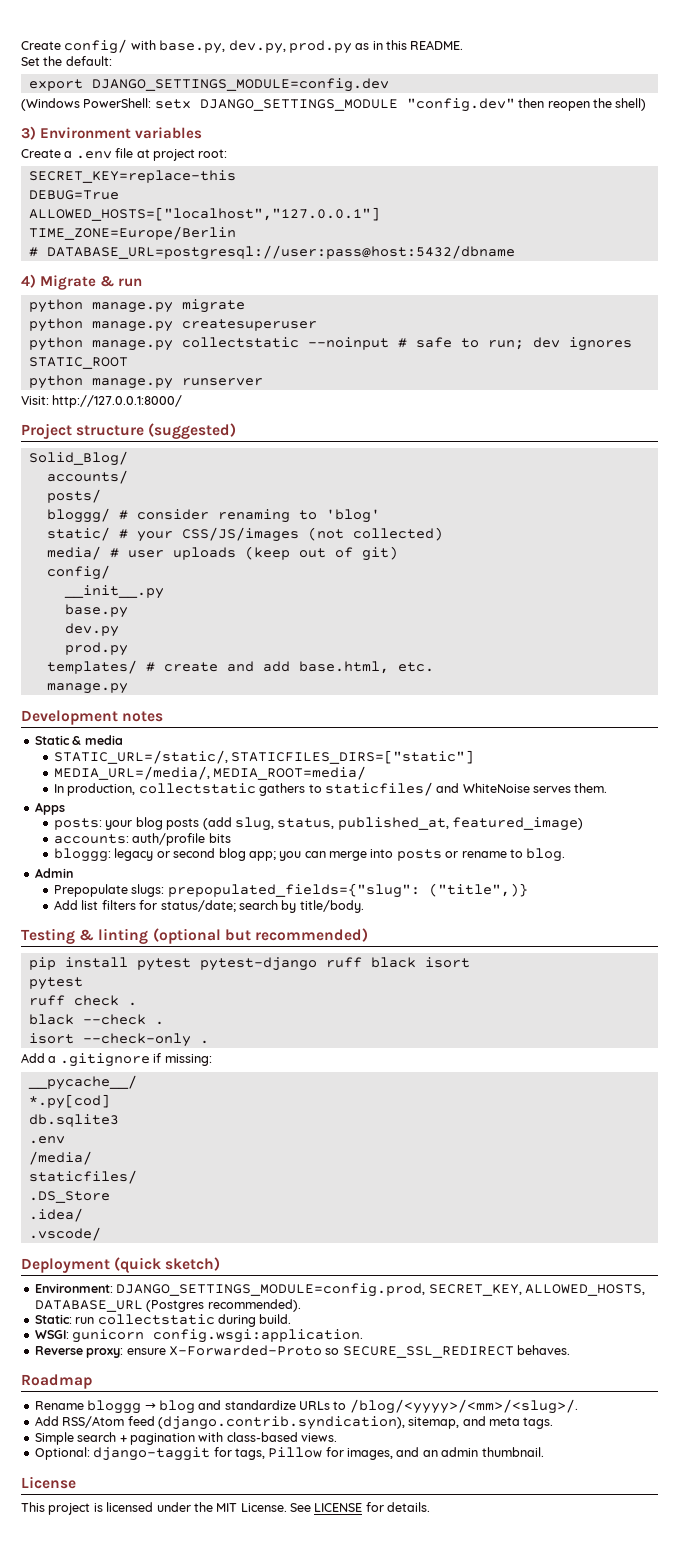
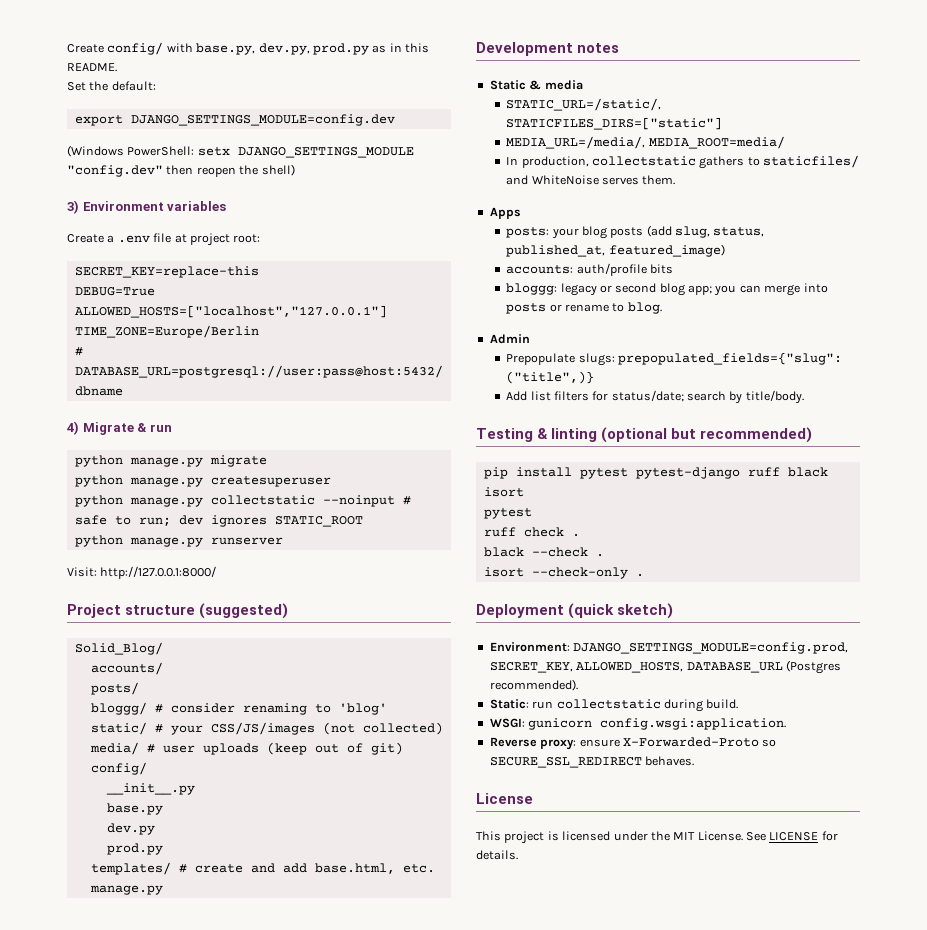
[21,1053,212,1067] [27,1075,137,1090] [28,1094,110,1109] [28,1114,119,1127] [28,1136,65,1144] [28,1151,92,1165] [28,1170,137,1184] [28,1191,110,1203] [28,1208,83,1222] [28,1227,101,1241] // Add a .gitignore if missing: // __pycache__/ // *.py[cod] // db.sqlite3 // .env // /media/ // staticfiles/ // .DS_Store // .idea/ // .vscode/ -> (644, 575) none
[21,1374,92,1389] [34,1399,578,1414] [34,1416,554,1430] [34,1432,337,1445] [34,1447,544,1461] // Roadmap // Rename bloggg → blog and standardize URLs to /blog/<yyyy>/<mm>/<slug>/. // Add RSS/Atom feed (django.contrib.syndication), sitemap, and meta tags. // Simple search + pagination with class-based views. // Optional: django-taggit for tags, Pillow for images, and an admin thumbnail. -> (695, 761) none

